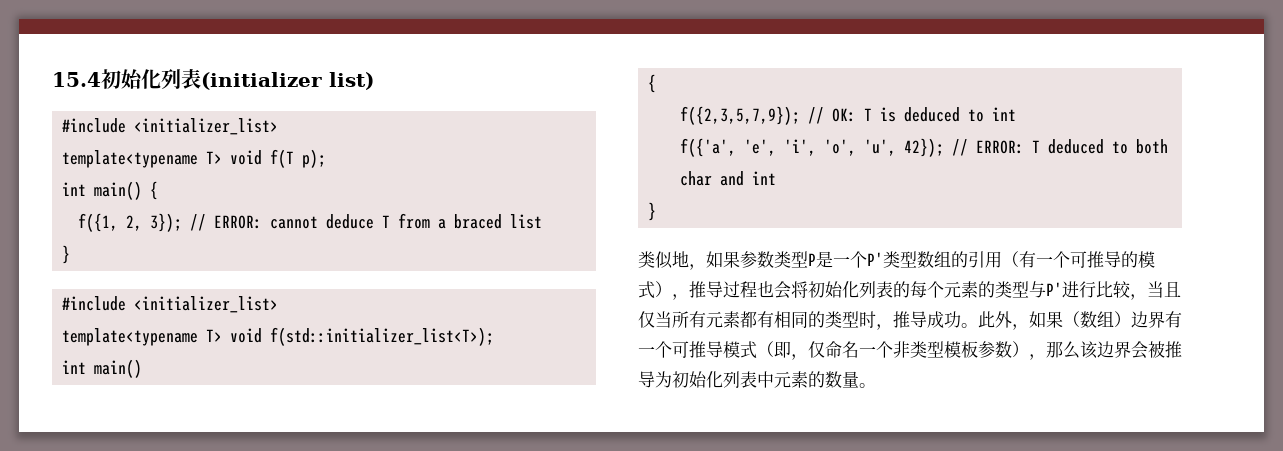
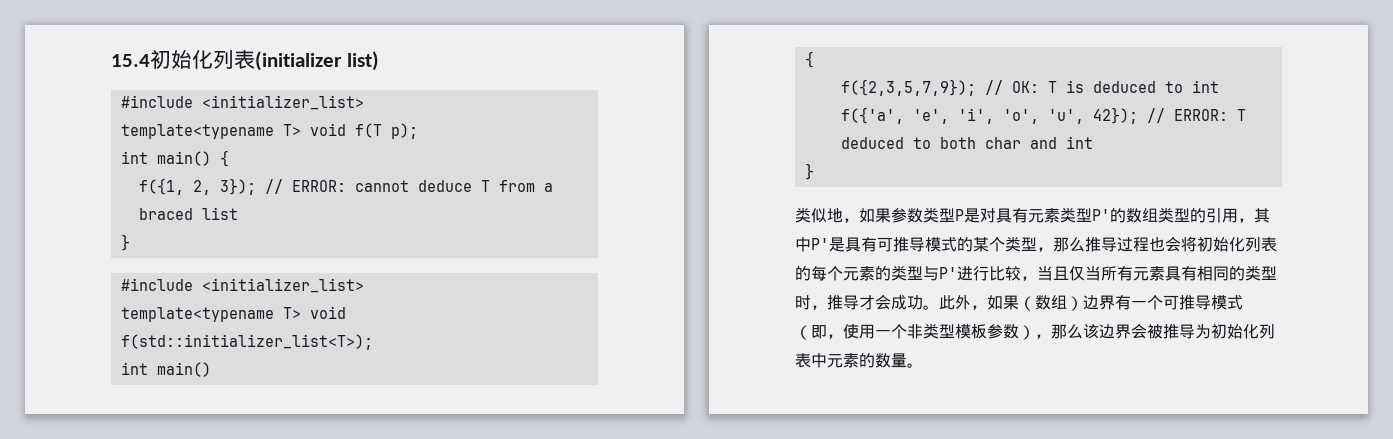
[833,251,1155,268] [638,281,689,300] 一个P'类型数组的引用（有一个可推导的模式）， -> [980,207,1270,223] [795,236,1085,252] 对具有元素类型P'的数组类型的引用，其中P'是具有可推导模式的某个类型，那么
[740,311,757,328] 都 -> [1165,266,1181,281] 具
(927, 319) none -> [859,294,891,310] 才会
[808,341,859,358] 仅命名 -> [843,324,875,339] 使用

